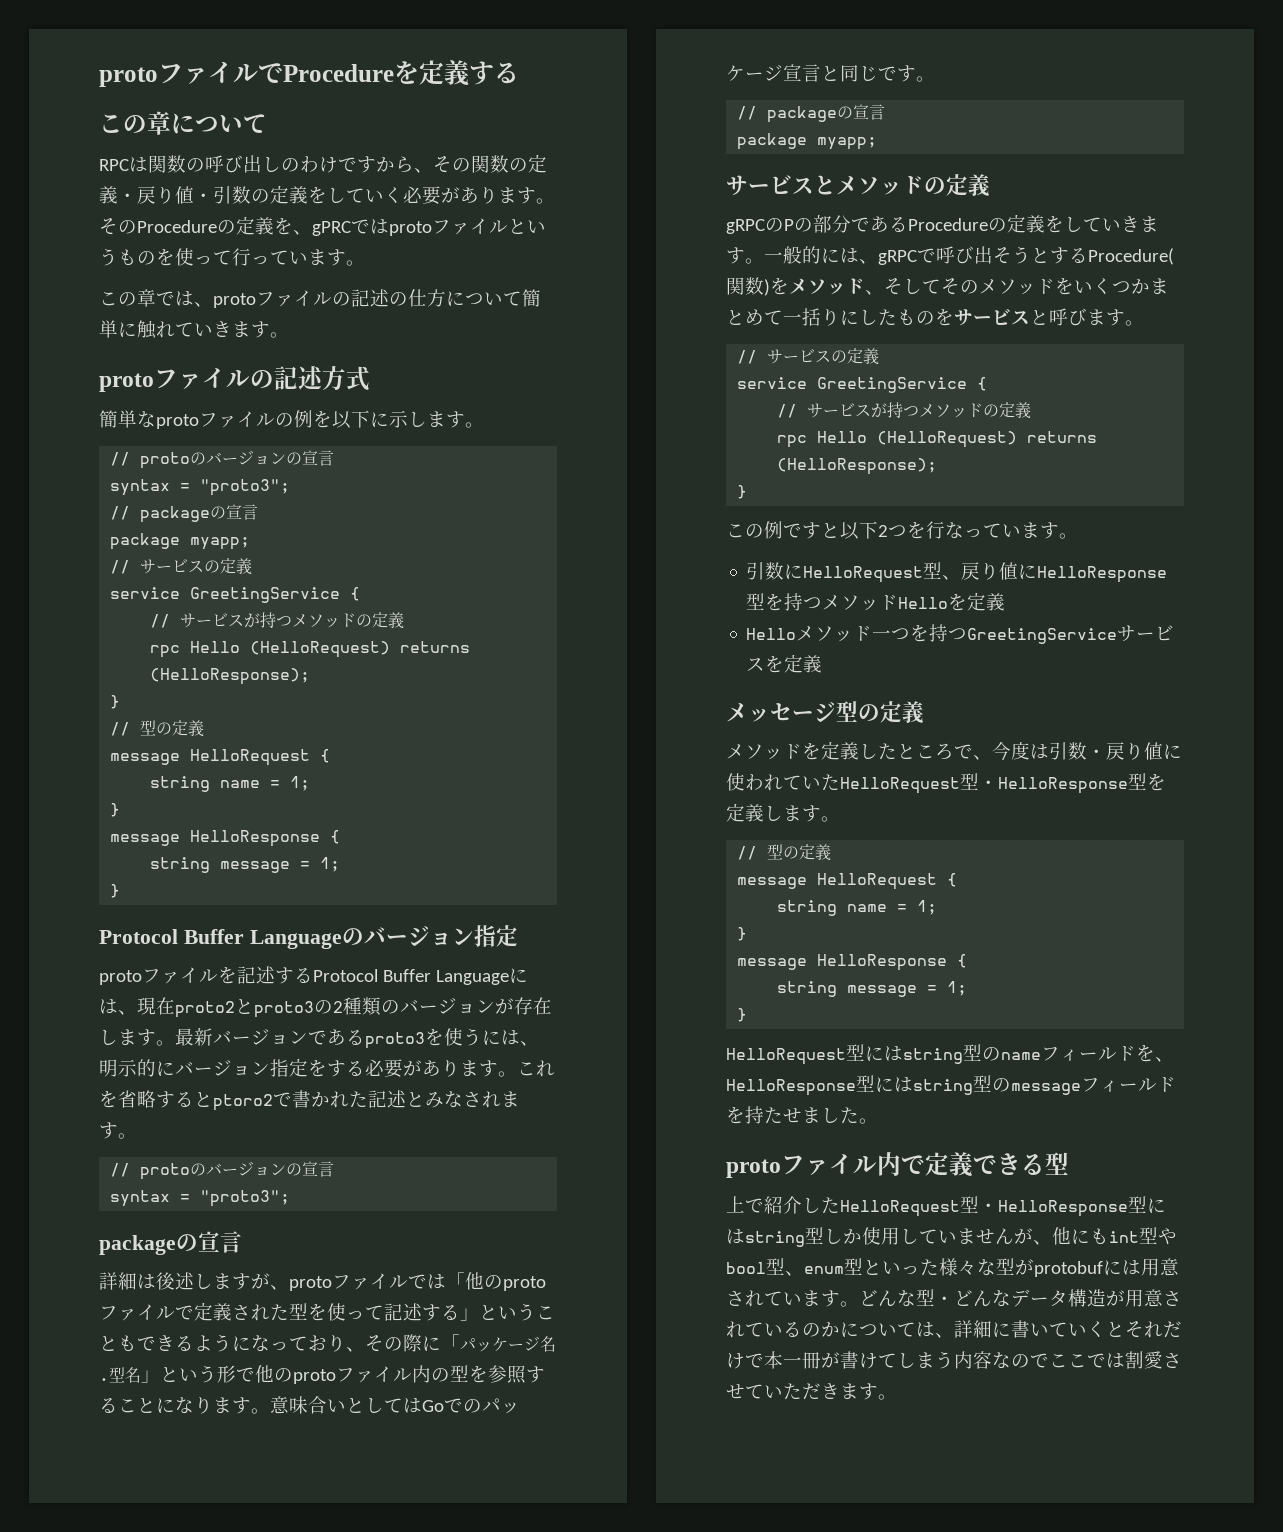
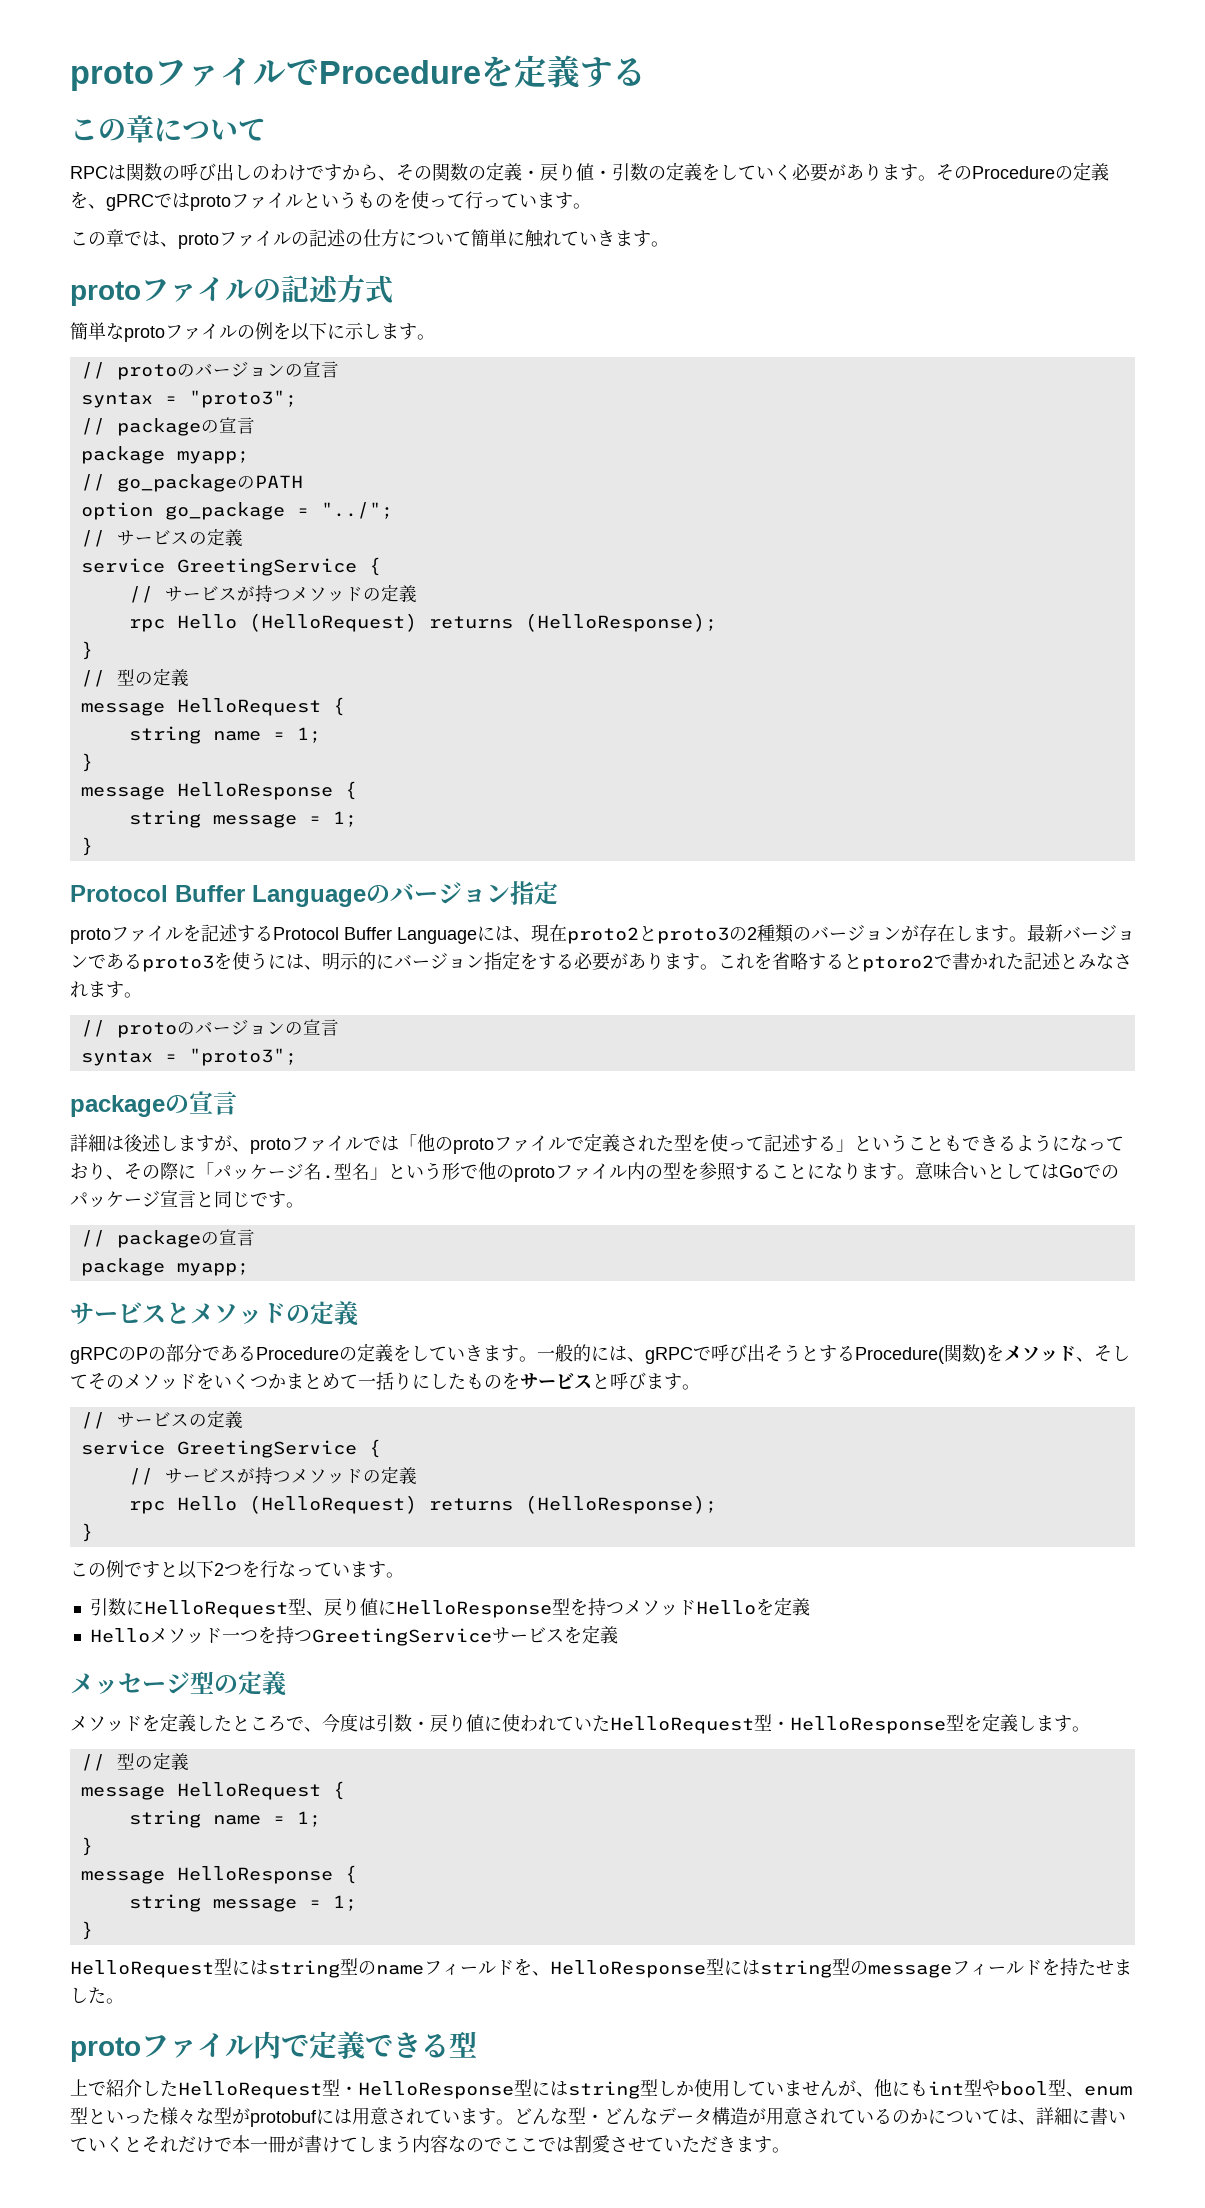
(251, 543) none -> [80,474,303,492] [80,502,393,520] // // go_packageのPATH // option go_package = "../";

